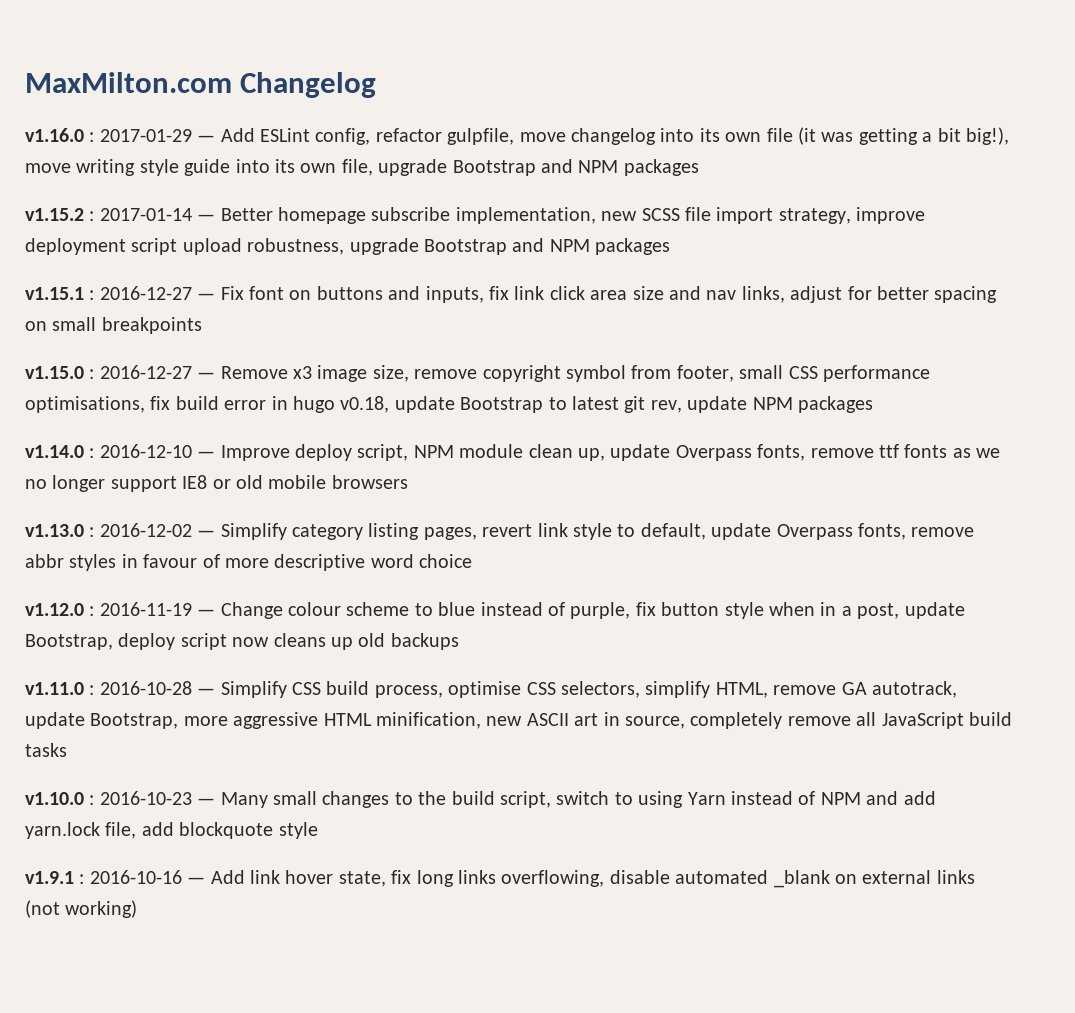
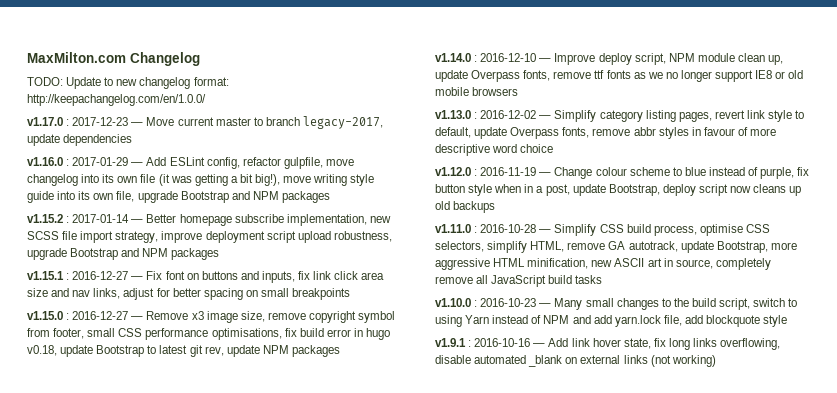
(377, 85) none -> [27,77,229,89] [27,94,206,106] [27,116,383,129] [27,134,133,146] // TODO: Update to new changelog format: http://keepachangelog.com/en/1.0.0/ // v1.17.0 : 2017-12-23 — Move current master to branch legacy-2017, update dependencies

